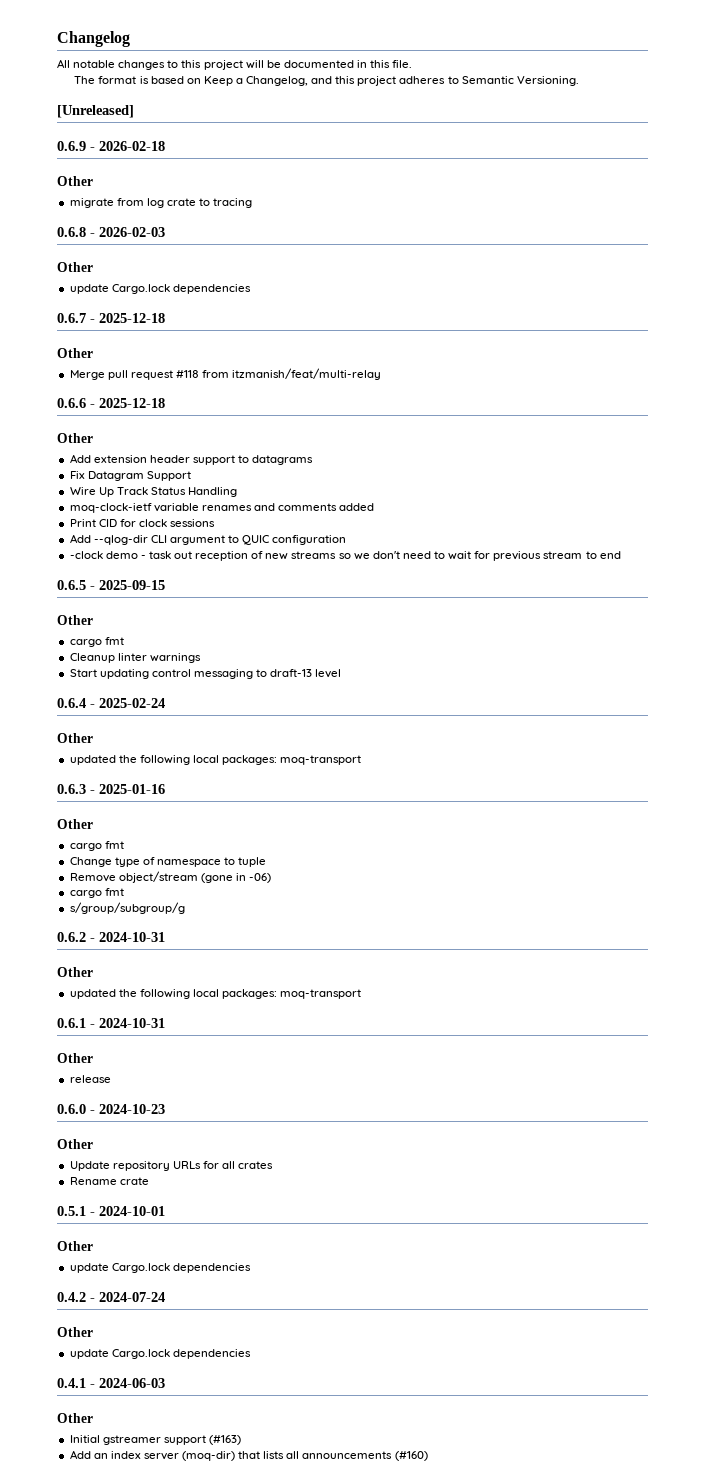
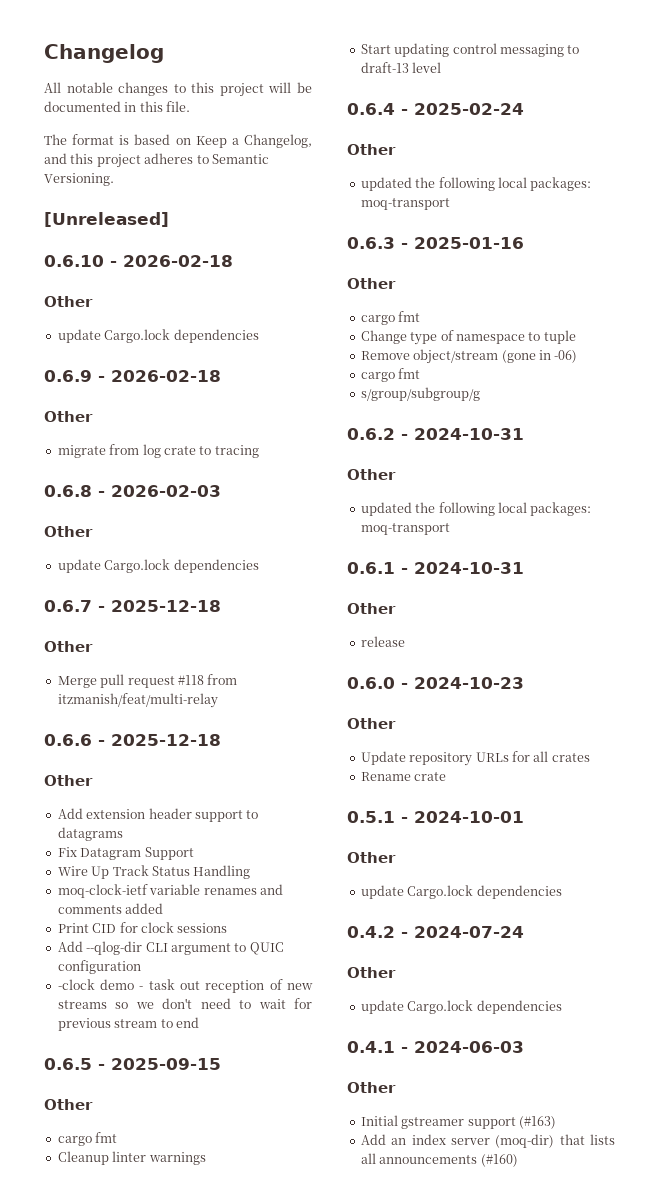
(134, 111) none -> [44,255,233,267] [44,296,93,307] [57,329,259,343] // 0.6.10 - 2026-02-18 // Other // update Cargo.lock dependencies

